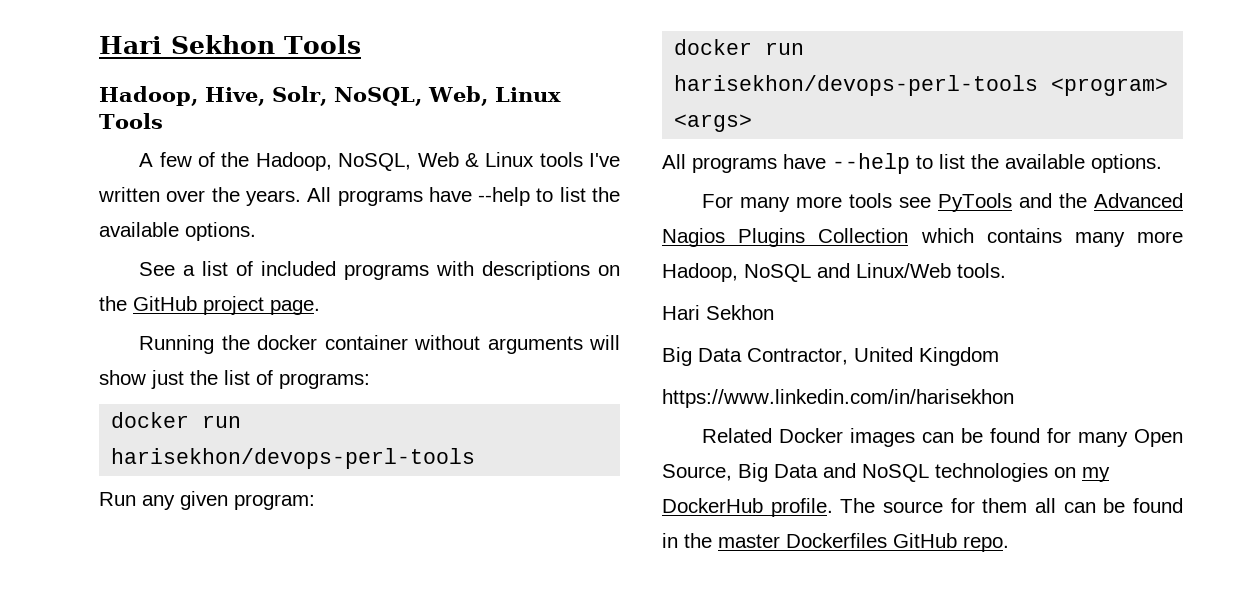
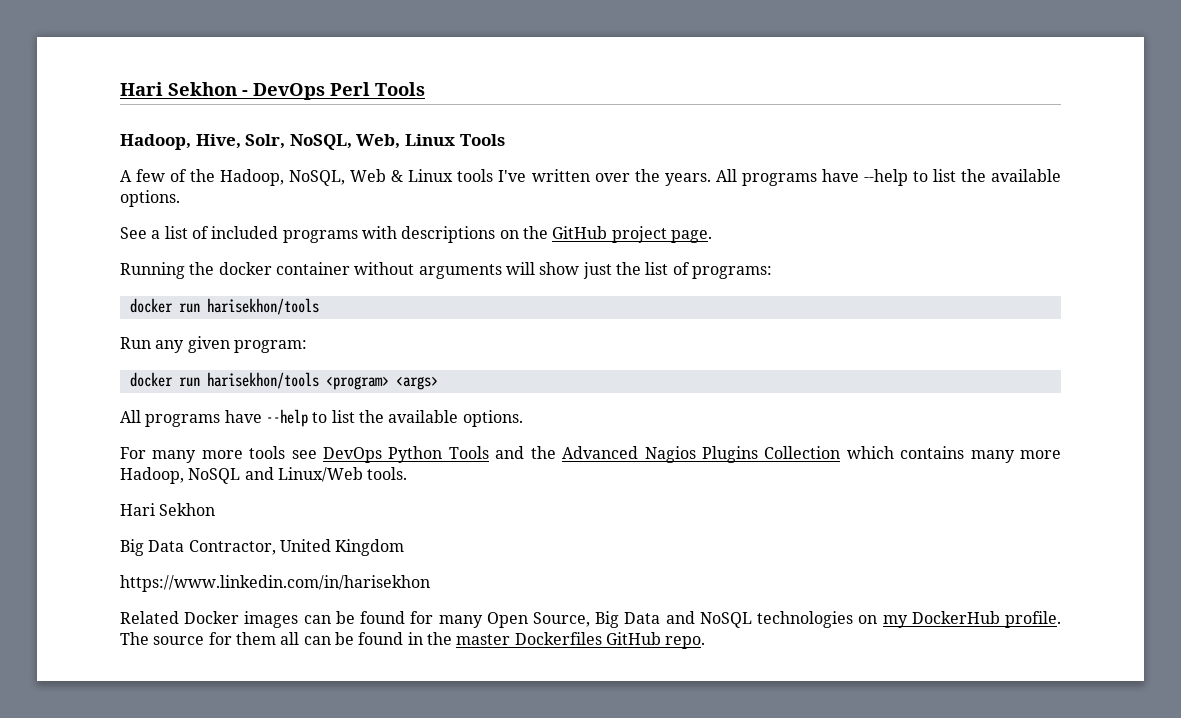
[99,35,275,54] Hari Sekhon -> [120,82,370,100] Hari Sekhon - DevOps Perl
[111,448,476,469] harisekhon/devops-perl-tools -> [206,298,319,315] harisekhon/tools
[674,75,1039,96] harisekhon/devops-perl-tools -> [206,372,319,389] harisekhon/tools
[938,193,1013,212] PyTools -> [323,446,489,463] DevOps Python Tools

